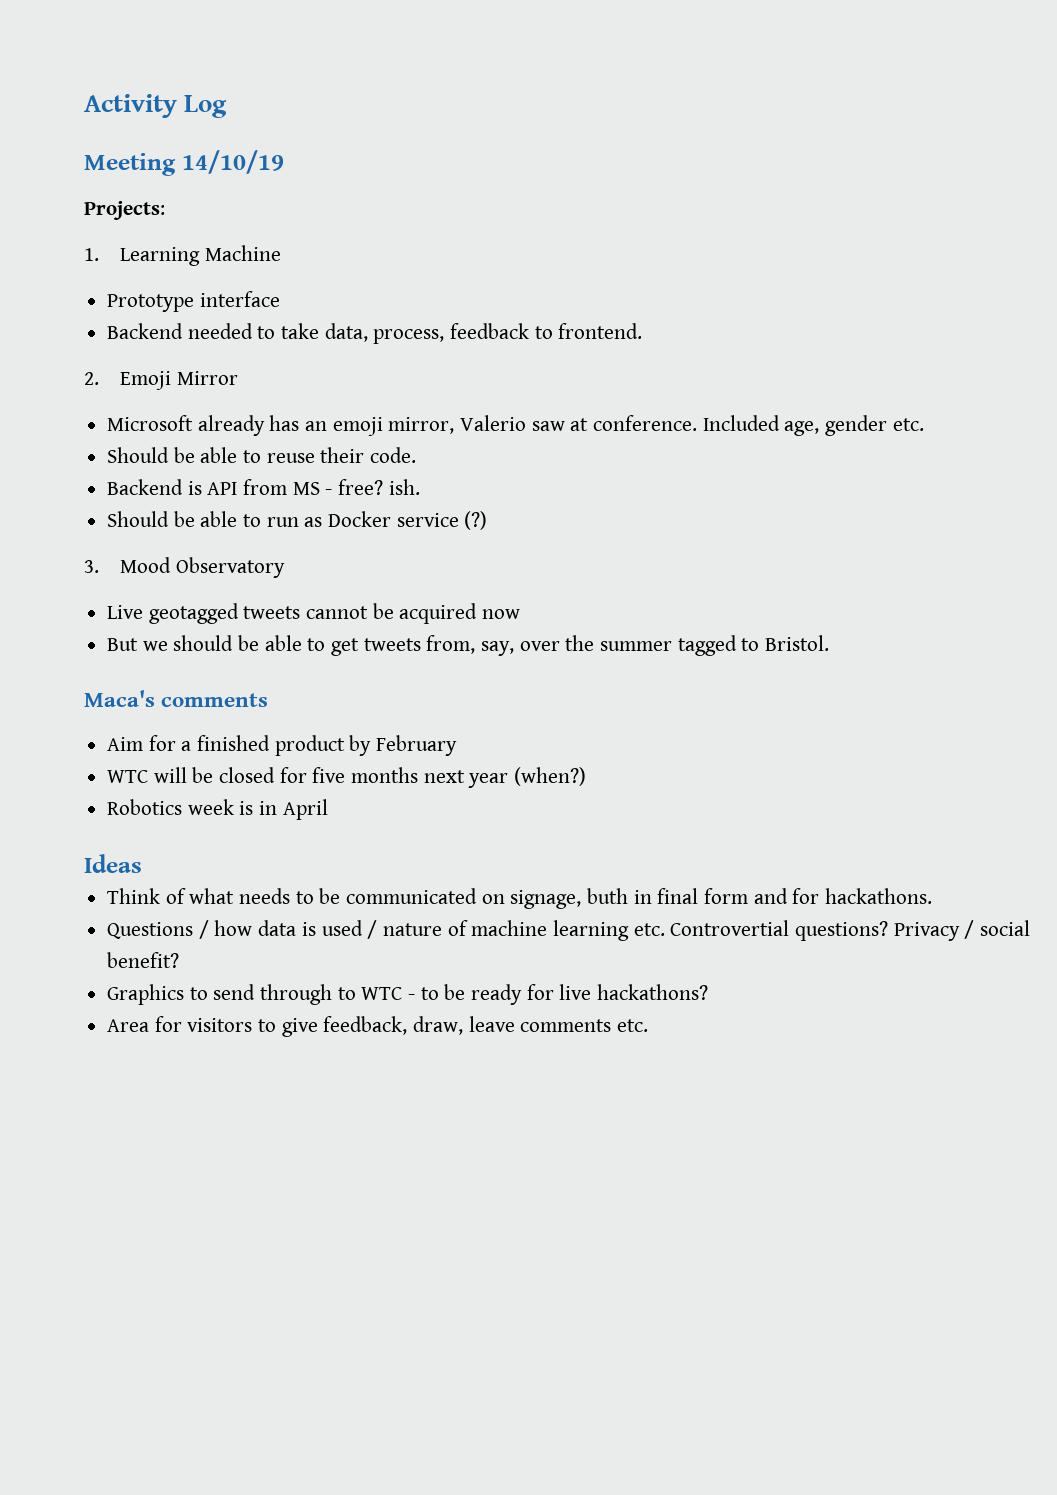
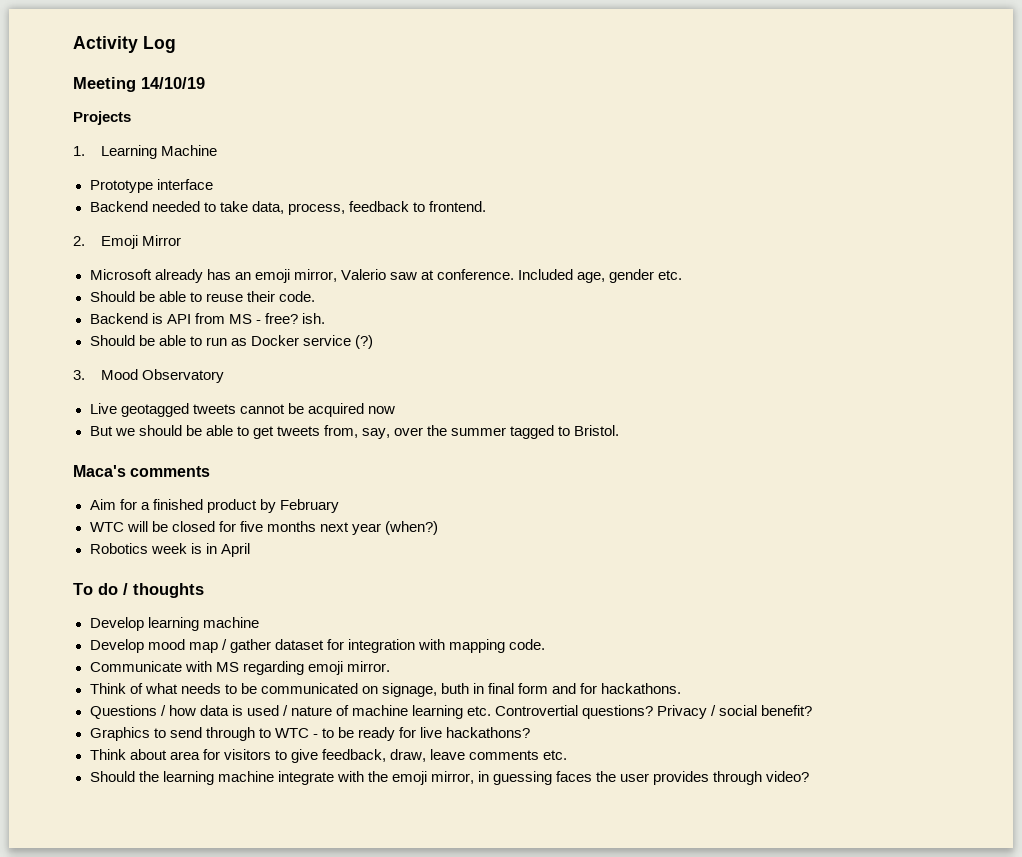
[84,201,165,220] Projects: -> [73,111,131,125] Projects
[84,854,142,873] Ideas -> [73,583,204,598] [89,617,259,631] [89,639,546,653] [89,661,390,675] To do / thoughts // Develop learning machine // Develop mood map / gather dataset for integration with mapping code. // Communicate with MS regarding emoji mirror.
[107,1019,150,1032] Area -> [89,749,200,760] Think about area
(649, 1025) none -> [89,771,810,785] // Should the learning machine integrate with the emoji mirror, in guessing faces the user provides through video?

